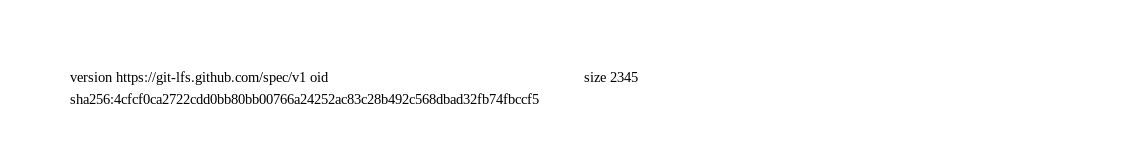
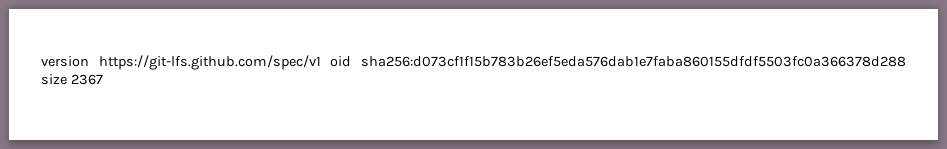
[70,93,539,104] [584,72,638,82] sha256:4cfcf0ca2722cdd0bb80bb00766a24252ac83c28b492c568dbad32fb74fbccf5 size 2345 -> [361,56,906,67] [41,74,103,85] sha256:d073cf1f15b783b26ef5eda576dab1e7faba860155dfdf5503fc0a366378d288 size 2367

